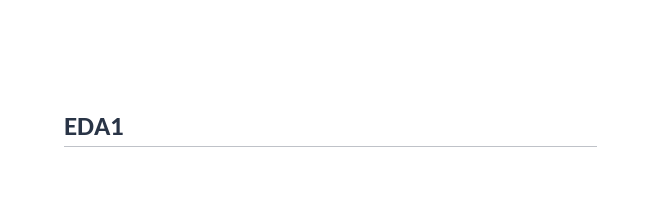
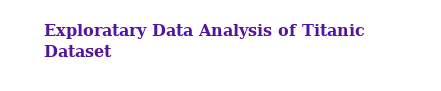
[64,118,124,135] EDA1 -> [44,24,365,39] [44,45,112,57] Exploratary Data Analysis of Titanic Dataset

